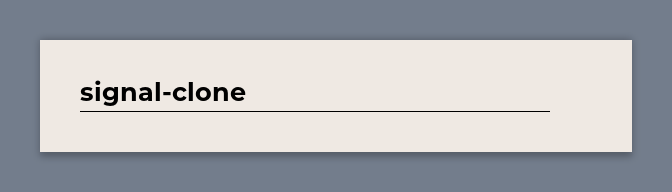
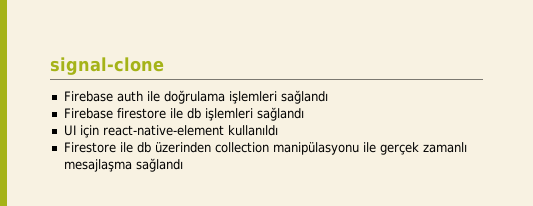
(246, 93) none -> [63,90,328,104] [63,107,304,121] [63,125,278,138] [63,142,467,155] [63,158,183,172] // Firebase auth ile doğrulama işlemleri sağlandı // Firebase firestore ile db işlemleri sağlandı // UI için react-native-element kullanıldı // Firestore ile db üzerinden collection manipülasyonu ile gerçek zamanlı mesajlaşma sağlandı

